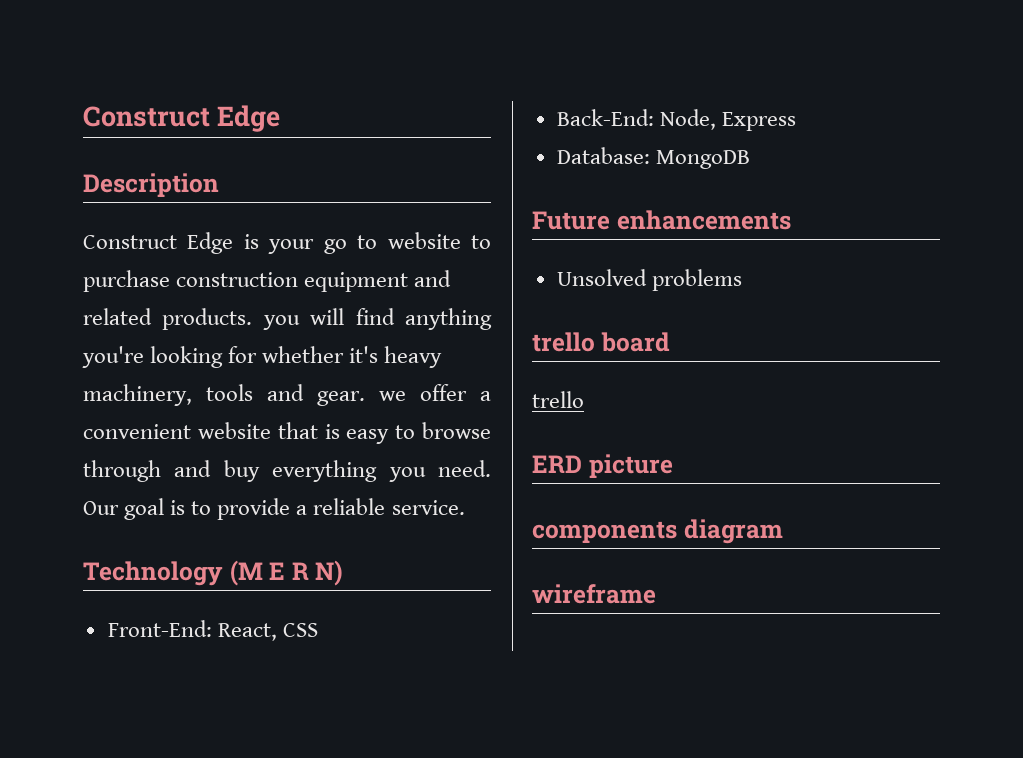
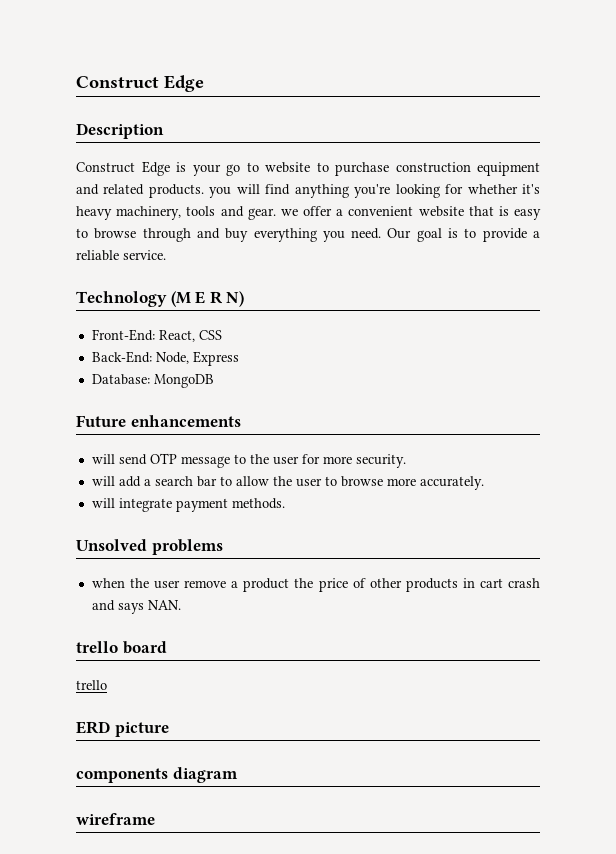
[556,269,742,291] Unsolved problems -> [91,453,406,468] [91,476,484,490] [91,498,285,512] [76,539,223,555] [91,578,541,592] [91,600,181,614] will send OTP message to the user for more security. // will add a search bar to allow the user to browse more accurately. // will integrate payment methods. // Unsolved problems // when the user remove a product the price of other products in cart crash and says NAN.

